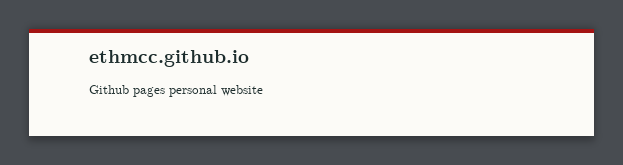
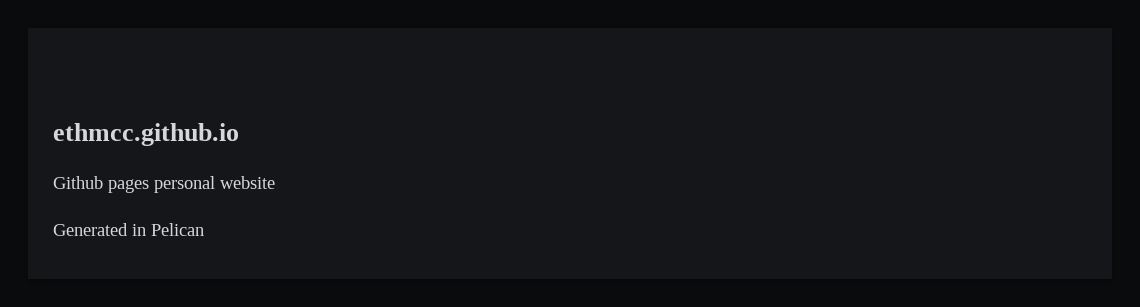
(263, 90) none -> [53,223,204,236] // Generated in Pelican

